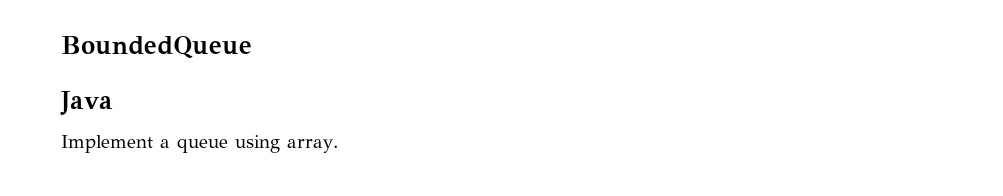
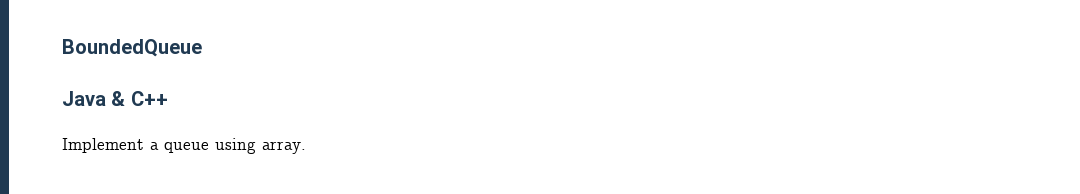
(113, 103) none -> [111,91,168,106] & C++

